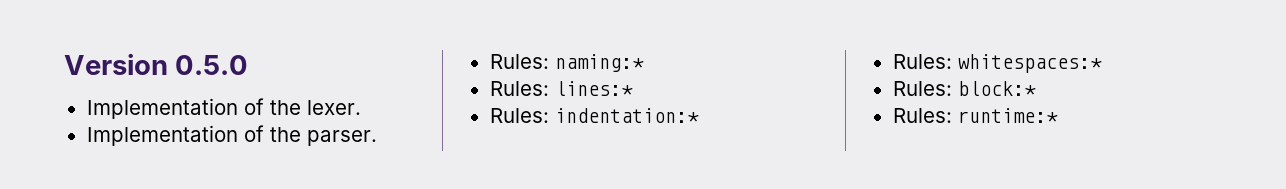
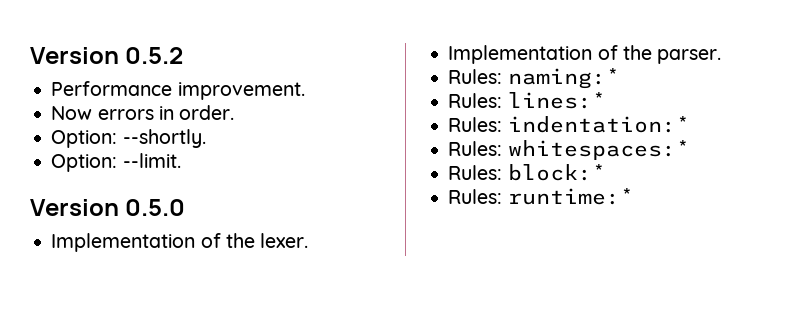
[64,53,168,75] Version -> [30,47,184,64] [51,81,305,100] [51,105,235,120] [51,129,206,148] [51,153,181,172] [30,199,119,216] Version 0.5.2 // Performance improvement. // Now errors in order. // Option: --shortly. // Option: --limit. // Version

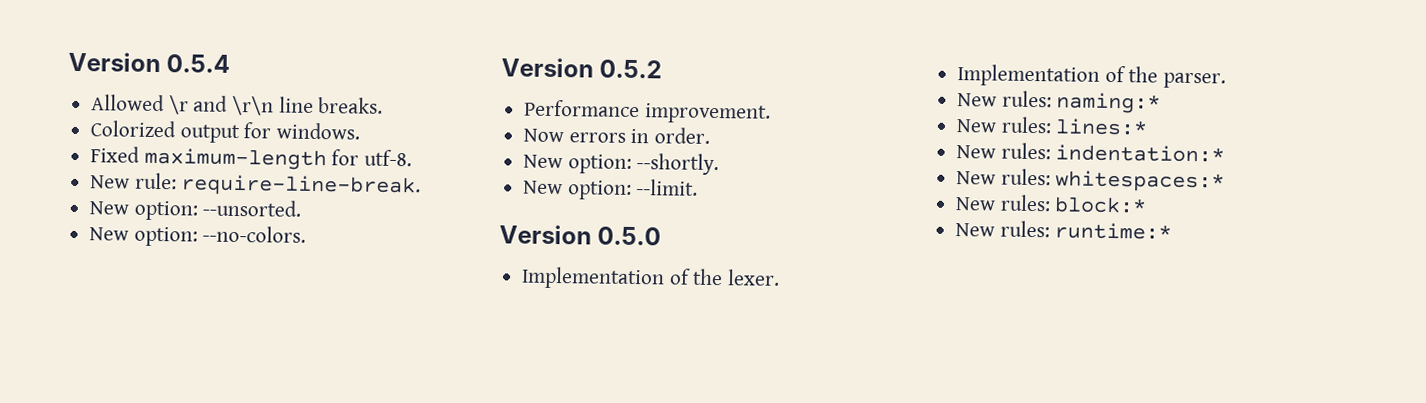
[30,47,119,64] Version -> [68,51,231,73] [91,94,384,116] [90,120,361,144] [90,146,413,171] [90,172,422,198] [89,199,302,221] [89,225,307,247] [501,57,594,78] Version 0.5.4 // Allowed \r and \r\n line breaks. // Colorized output for windows. // Fixed maximum-length for utf-8. // New rule: require-line-break. // New option: --unsorted. // New option: --no-colors. // Version
[51,130,118,148] Option: -> [523,154,632,174] New option:
[51,154,118,172] Option: -> [523,180,632,200] New option:
[448,69,503,84] Rules: -> [957,90,1052,108] New rules:
[448,93,503,108] Rules: -> [956,116,1052,134] New rules:
[448,117,503,132] Rules: -> [956,142,1051,160] New rules:
[448,141,503,156] Rules: -> [956,168,1051,186] New rules:
[448,165,503,180] Rules: -> [955,194,1051,212] New rules:
[448,189,503,204] Rules: -> [955,220,1050,238] New rules:

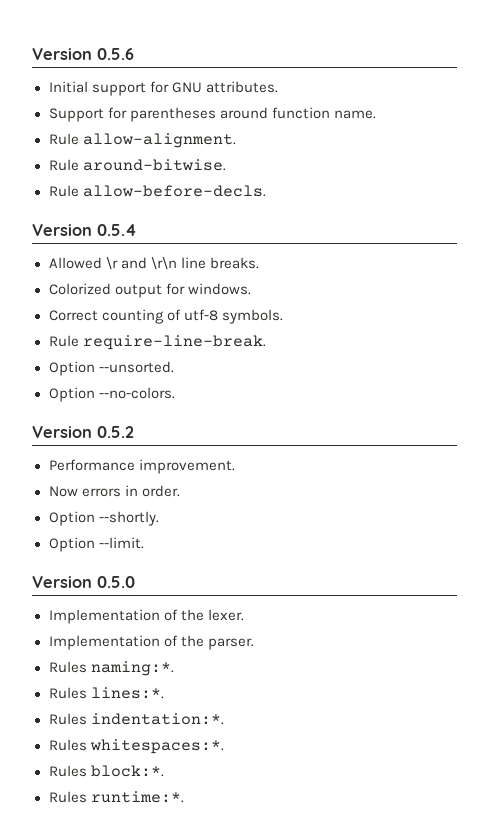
[68,51,161,73] Version -> [32,48,134,60] [48,81,278,96] [48,107,376,122] [48,133,236,148] [48,159,226,171] [48,185,266,197] [32,224,92,236] Version 0.5.6 // Initial support for GNU attributes. // Support for parentheses around function name. // Rule allow-alignment. // Rule around-bitwise. // Rule allow-before-decls. // Version
[90,146,413,171] [90,172,177,190] Fixed maximum-length for utf-8. // New rule: -> [48,309,283,324] [48,335,79,347] Correct counting of utf-8 symbols. // Rule
[89,200,198,221] New option: -> [48,361,95,376] Option
[89,226,198,247] New option: -> [48,387,95,402] Option
[523,154,632,174] New option: -> [48,511,95,526] Option
[523,180,632,200] New option: -> [48,537,95,552] Option
[957,90,1162,114] [956,116,1149,136] [956,142,1226,163] [956,168,1226,193] [955,194,1148,214] [955,220,1173,240] New rules: naming:* // New rules: lines:* // New rules: indentation:* // New rules: whitespaces:* // New rules: block:* // New rules: runtime:* -> [48,661,174,676] [48,687,164,699] [48,713,224,725] [48,739,224,754] [48,765,164,777] [48,791,184,803] Rules naming:*. // Rules lines:*. // Rules indentation:*. // Rules whitespaces:*. // Rules block:*. // Rules runtime:*.

